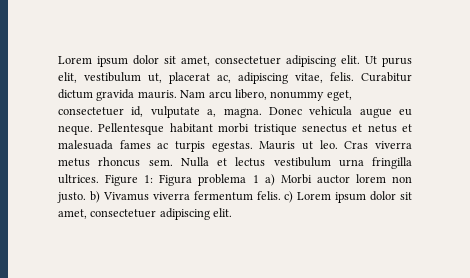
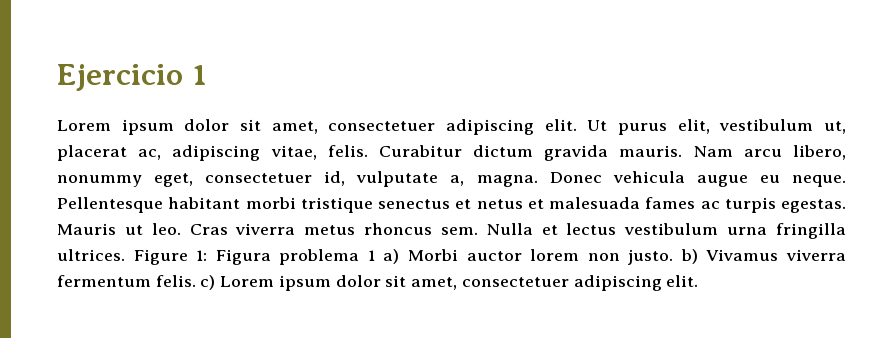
(58, 60) none -> [57,64,207,91] Ejercicio 1 //

